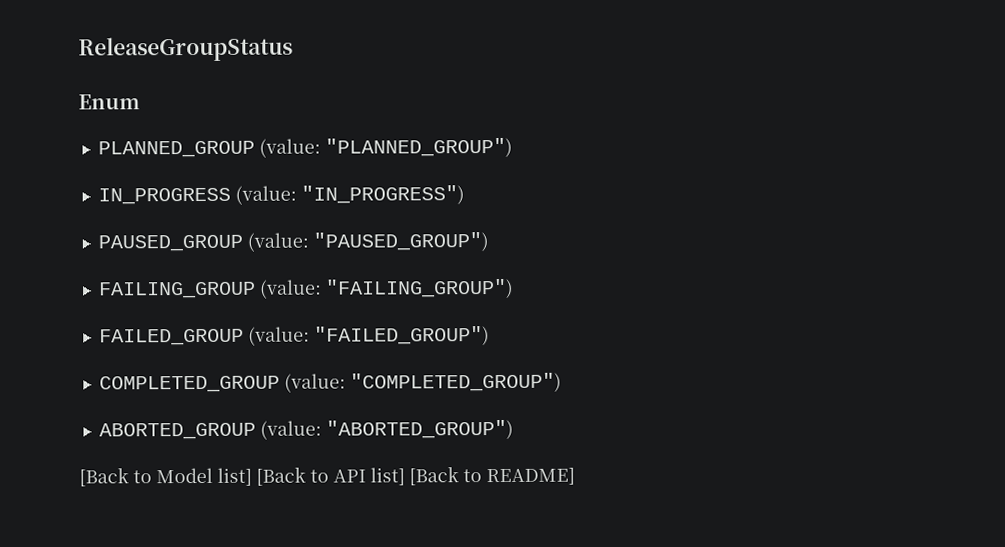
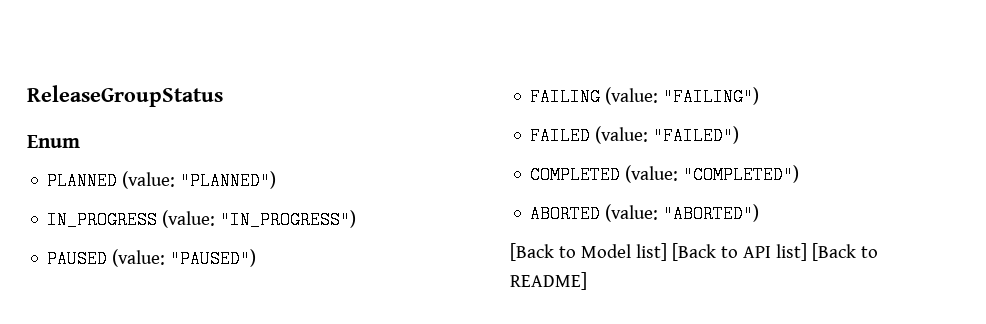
[97,137,513,158] PLANNED_GROUP (value: "PLANNED_GROUP") -> [47,171,277,190] PLANNED (value: "PLANNED")
[97,232,489,252] [98,278,514,299] [98,326,490,346] [98,372,562,393] [98,419,514,440] PAUSED_GROUP (value: "PAUSED_GROUP") // FAILING_GROUP (value: "FAILING_GROUP") // FAILED_GROUP (value: "FAILED_GROUP") // COMPLETED_GROUP (value: "COMPLETED_GROUP") // ABORTED_GROUP (value: "ABORTED_GROUP") -> [47,249,257,268] [530,87,760,106] [530,126,740,145] [530,165,800,184] [530,204,760,223] PAUSED (value: "PAUSED") // FAILING (value: "FAILING") // FAILED (value: "FAILED") // COMPLETED (value: "COMPLETED") // ABORTED (value: "ABORTED")

